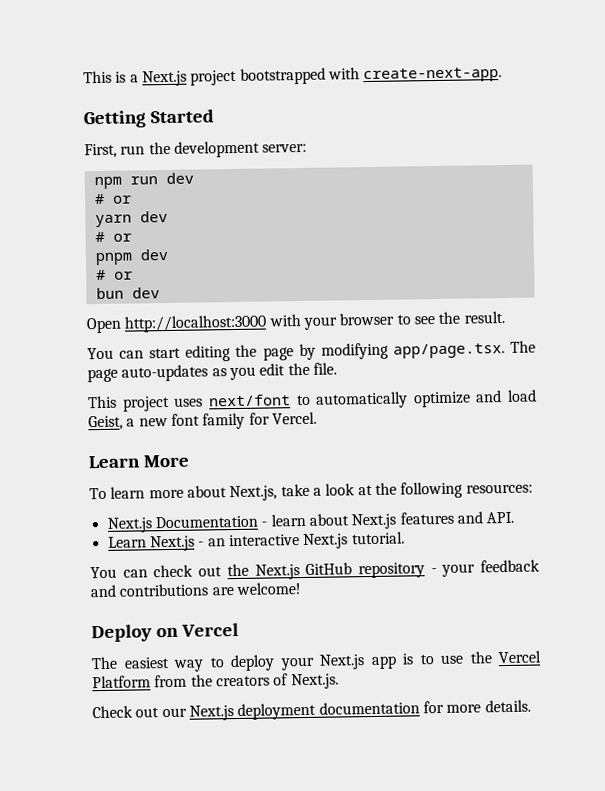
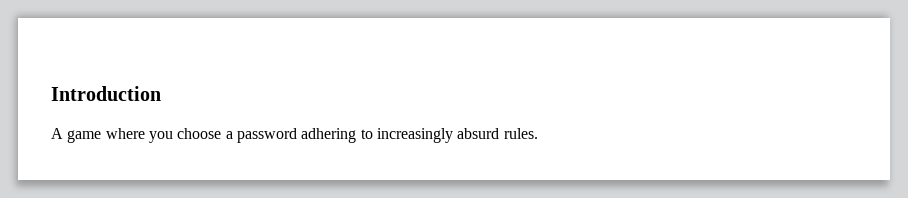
[83,67,503,87] [83,109,214,129] [84,140,308,159] [93,172,194,190] [93,193,132,205] [94,210,168,228] [94,231,132,243] [94,248,168,266] [95,269,133,281] [95,287,160,300] [86,310,505,334] [87,340,536,362] [87,362,337,383] [87,389,537,412] [88,411,317,431] [88,454,190,469] [89,481,533,502] [106,511,515,533] [107,531,405,552] [90,559,540,580] [90,582,301,598] [91,622,239,643] [91,650,541,672] [92,673,339,690] [92,699,531,721] This is a Next.js project bootstrapped with create-next-app. // Getting Started // First, run the development server: // npm run dev // # or // yarn dev // # or // pnpm dev // # or // bun dev // Open http://localhost:3000 with your browser to see the result. // You can start editing the page by modifying app/page.tsx. The page auto-updates as you edit the file. // This project uses next/font to automatically optimize and load Geist, a new font family for Vercel. // Learn More // To learn more about Next.js, take a look at the following resources: // Next.js Documentation - learn about Next.js features and API. // Learn Next.js - an interactive Next.js tutorial. // You can check out the Next.js GitHub repository - your feedback and contributions are welcome! // Deploy on Vercel // The easiest way to deploy your Next.js app is to use the Vercel Platform from the creators of Next.js. // Check out our Next.js deployment documentation for more details. -> [51,86,161,101] [51,128,538,143] Introduction // A game where you choose a password adhering to increasingly absurd rules.

